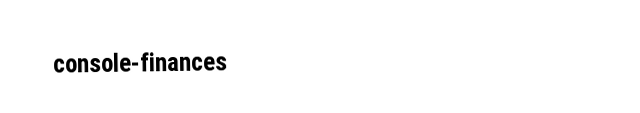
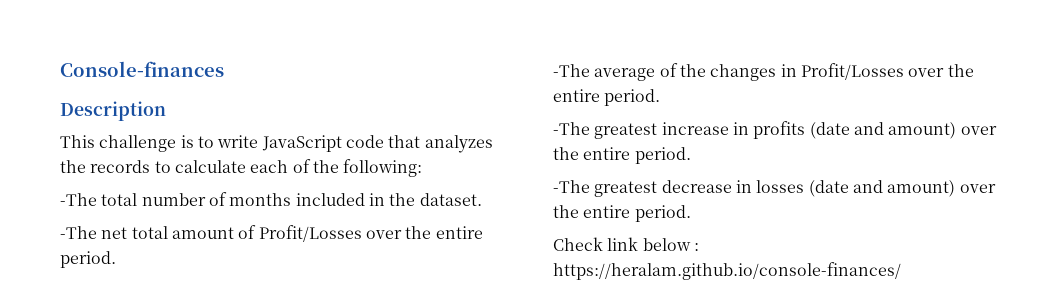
[52,51,228,73] console-finances -> [60,61,224,77] [60,101,166,121] [60,135,493,153] [60,159,423,177] [60,192,482,206] [60,225,483,242] [60,251,116,268] [553,63,974,81] [553,89,661,106] [553,121,997,139] [553,147,691,164] [553,180,996,197] [553,205,691,222] [553,237,699,251] [553,262,901,280] Console-finances // Description // This challenge is to write JavaScript code that analyzes the records to calculate each of the following: // -The total number of months included in the dataset. // -The net total amount of Profit/Losses over the entire period. // -The average of the changes in Profit/Losses over the entire period. // -The greatest increase in profits (date and amount) over the entire period. // -The greatest decrease in losses (date and amount) over the entire period. // Check link below : https://heralam.github.io/console-finances/

